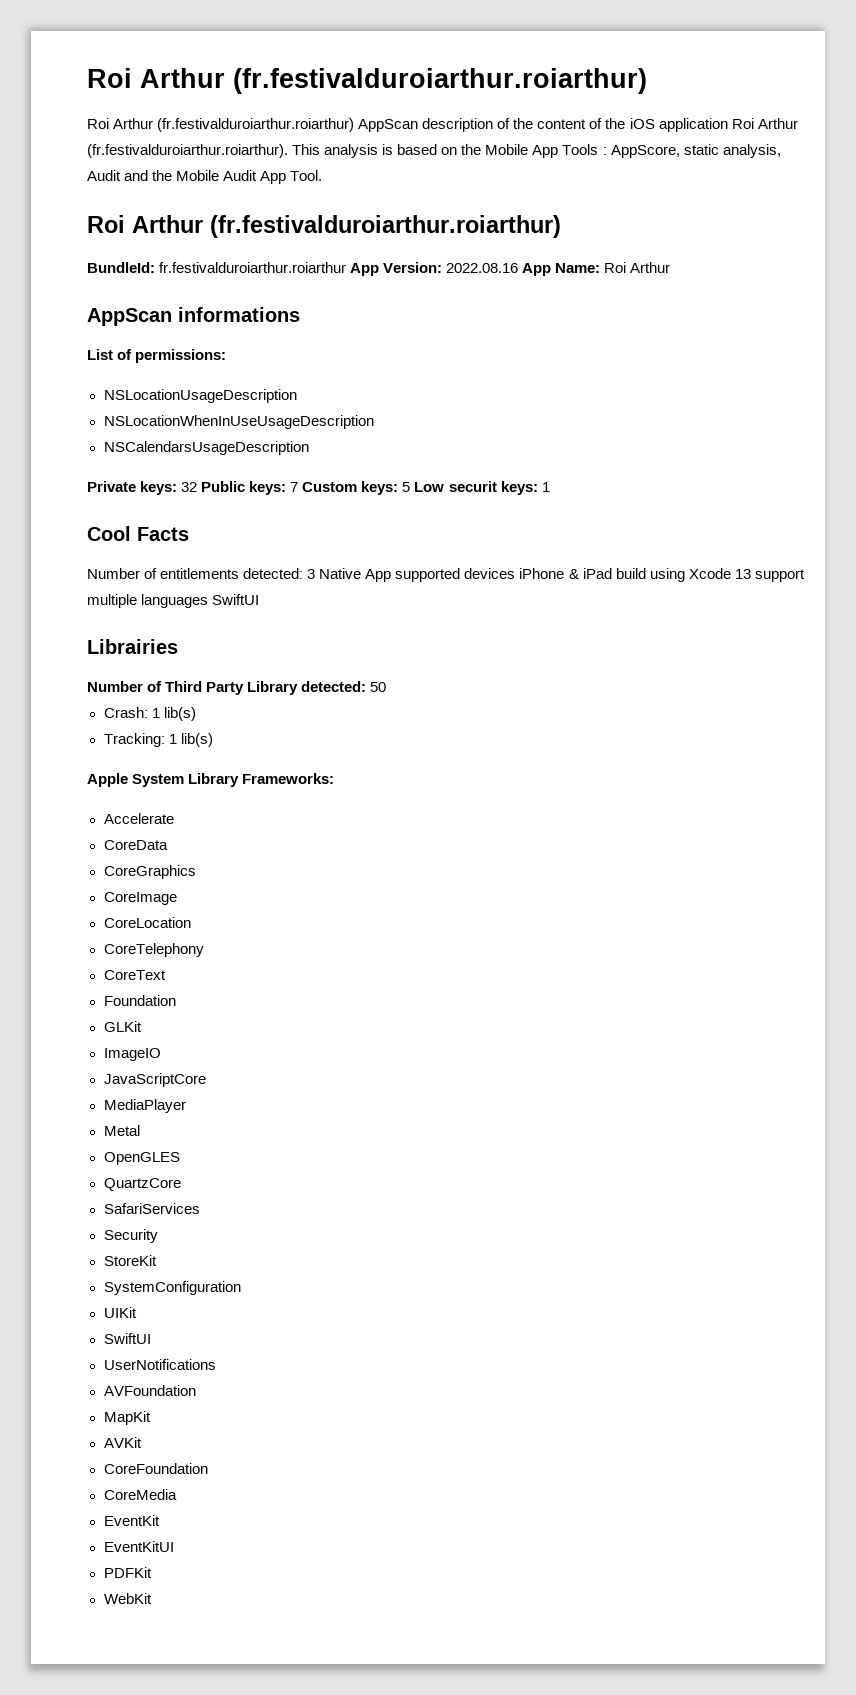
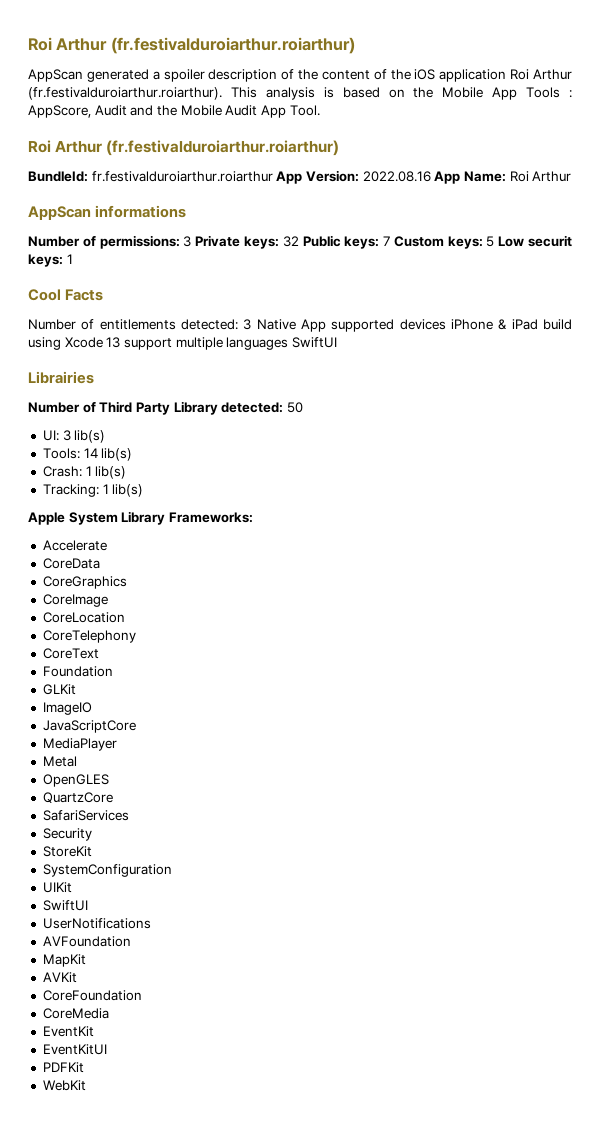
[87,68,647,94] [87,118,419,132] Roi Arthur (fr.festivalduroiarthur.roiarthur) // Roi Arthur (fr.festivalduroiarthur.roiarthur) AppScan -> [28,37,355,54] [28,69,205,82] Roi Arthur (fr.festivalduroiarthur.roiarthur) // AppScan generated a spoiler
[683,144,781,158] static analysis, -> (91, 111) none
[87,349,113,360] List -> [28,236,80,247] Number
[103,389,297,403] [103,415,374,429] [103,441,309,455] // NSLocationUsageDescription // NSLocationWhenInUseUsageDescription // NSCalendarsUsageDescription // -> [183,236,192,247] 3
(387, 687) none -> [42,430,106,443] [42,448,133,461] // UI: 3 lib(s) // Tools: 14 lib(s)

